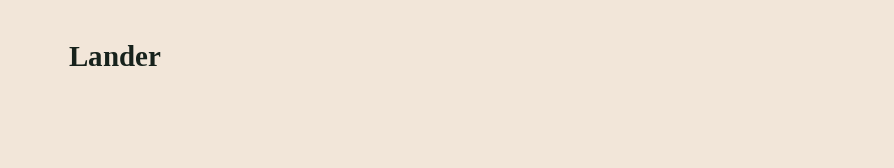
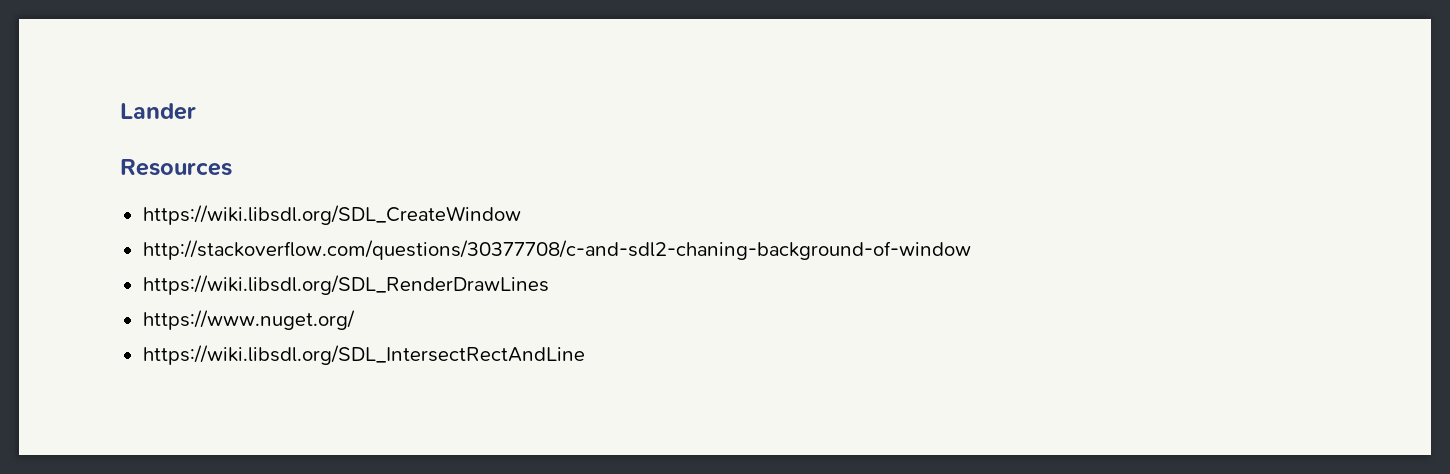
(161, 55) none -> [120,159,232,176] [142,205,521,225] [142,240,971,260] [142,275,549,295] [142,310,355,330] [142,345,585,365] // Resources // https://wiki.libsdl.org/SDL_CreateWindow // http://stackoverflow.com/questions/30377708/c-and-sdl2-chaning-background-of-window // https://wiki.libsdl.org/SDL_RenderDrawLines // https://www.nuget.org/ // https://wiki.libsdl.org/SDL_IntersectRectAndLine

